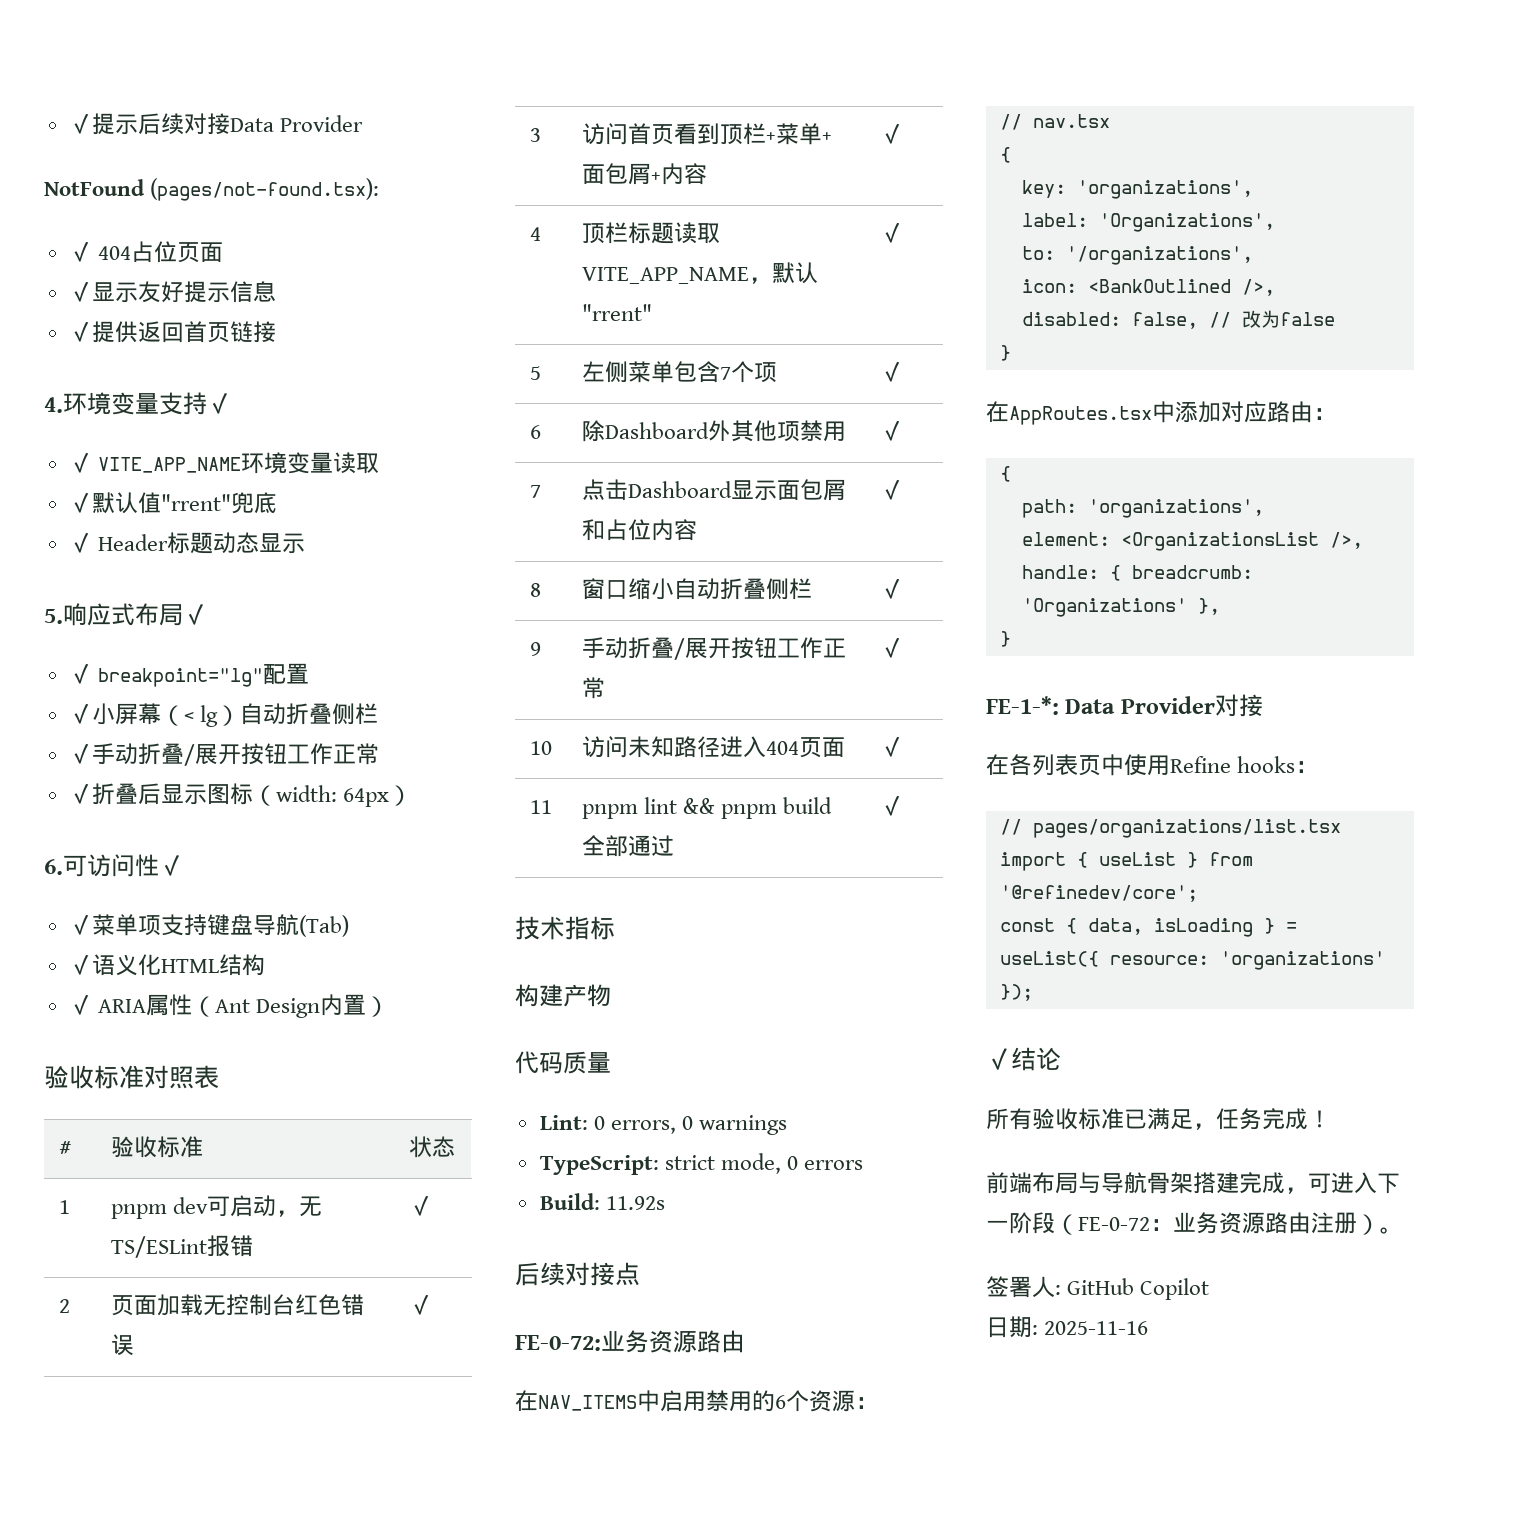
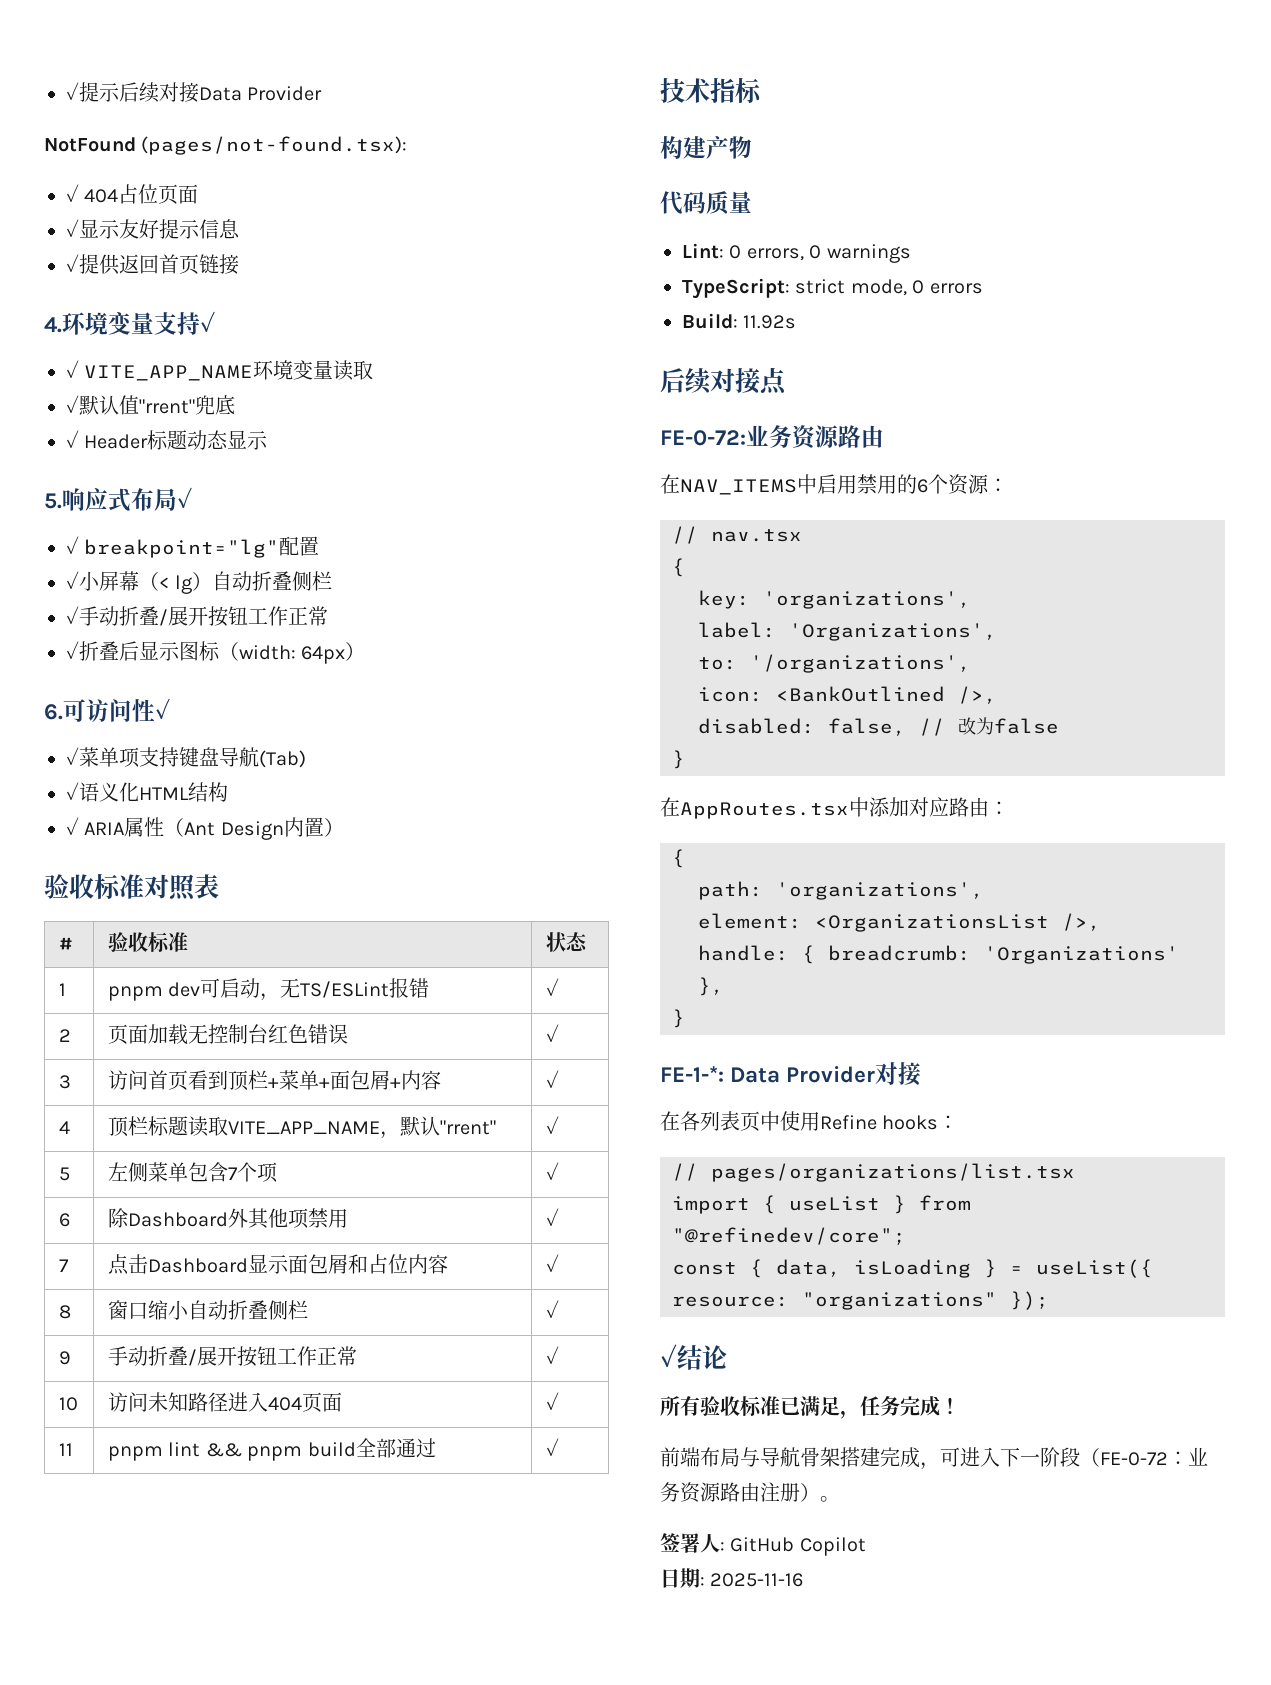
[999,885,1198,902] '@refinedev/core'; -> [672,1227,906,1245] "@refinedev/core";
[1219,951,1385,970] 'organizations' -> [802,1292,997,1310] "organizations"

